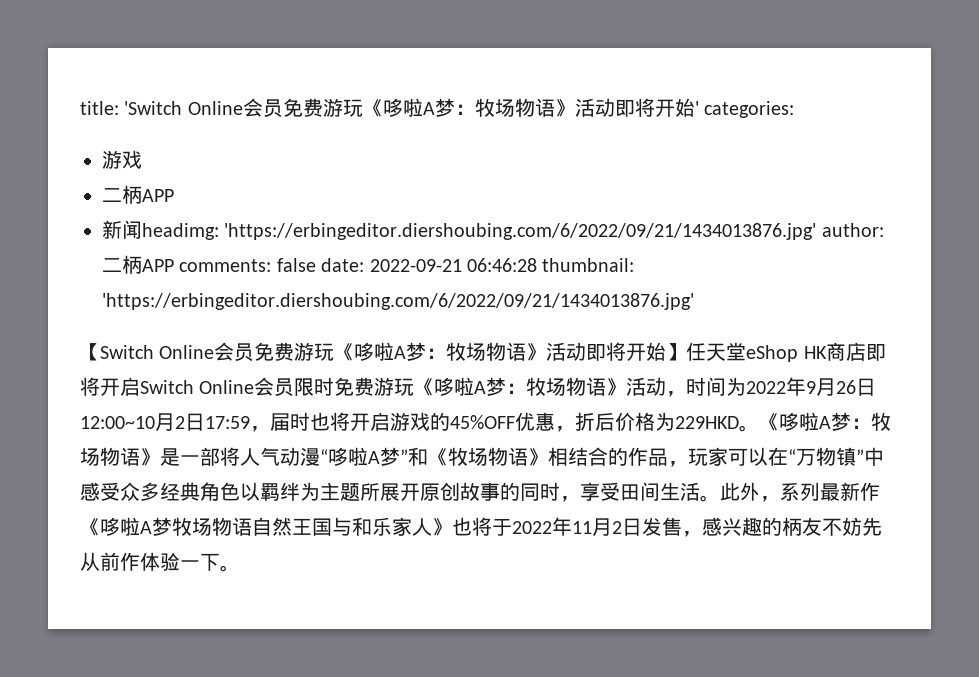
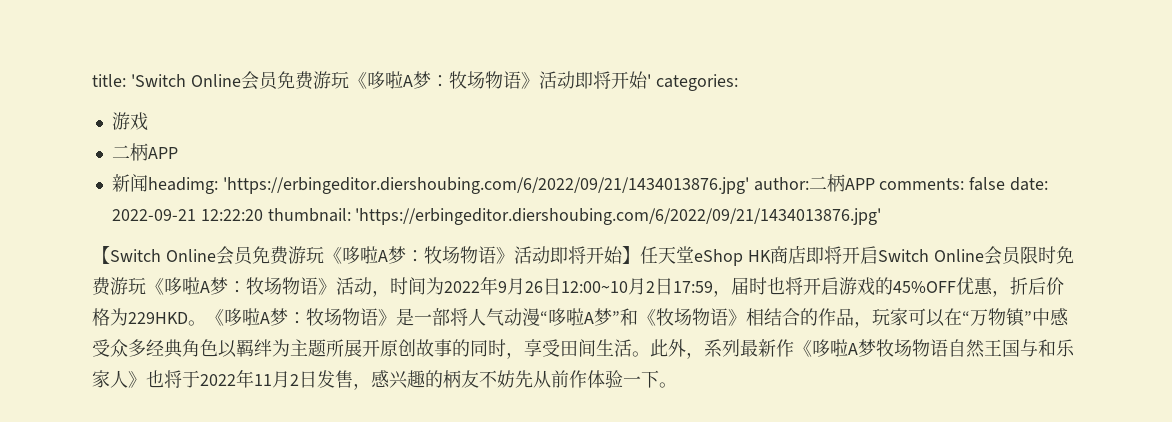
[467,258,537,272] 06:46:28 -> [200,209,263,221] 12:22:20

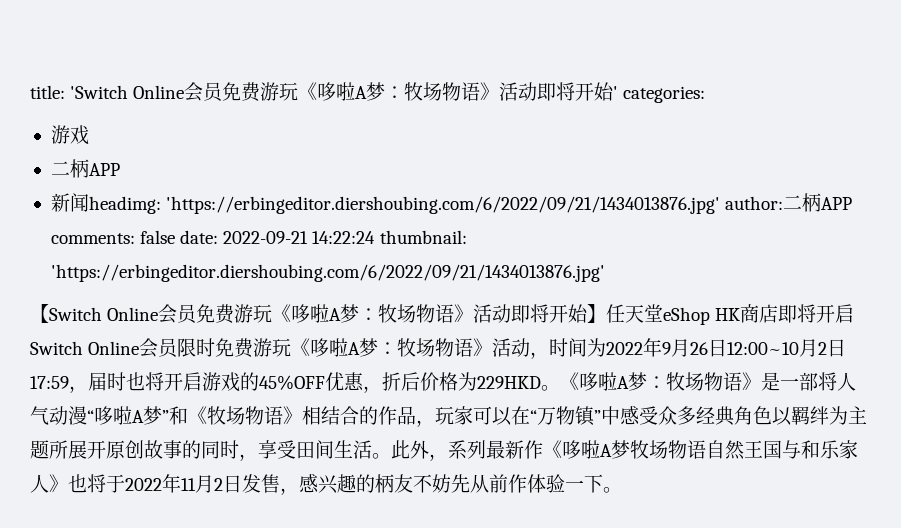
[200,209,263,221] 12:22:20 -> [312,231,376,244] 14:22:24

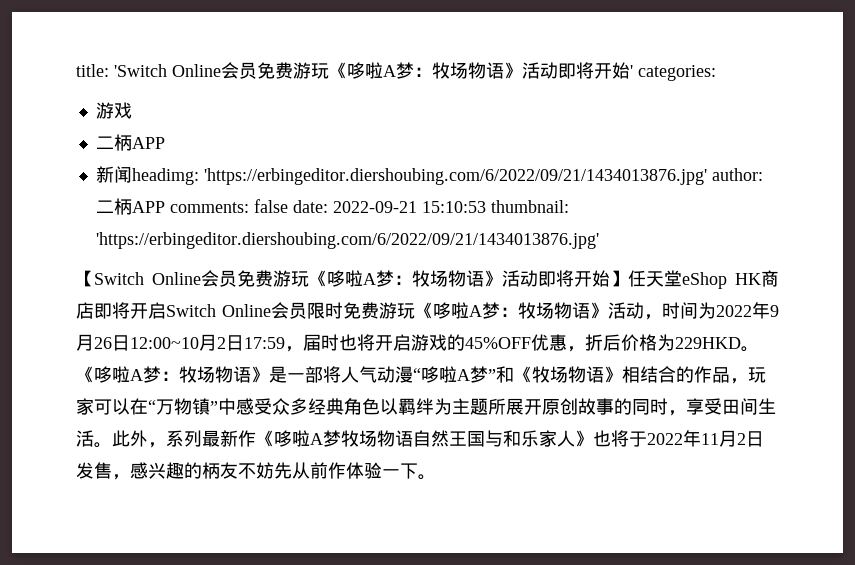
[312,231,376,244] 14:22:24 -> [421,201,486,213] 15:10:53

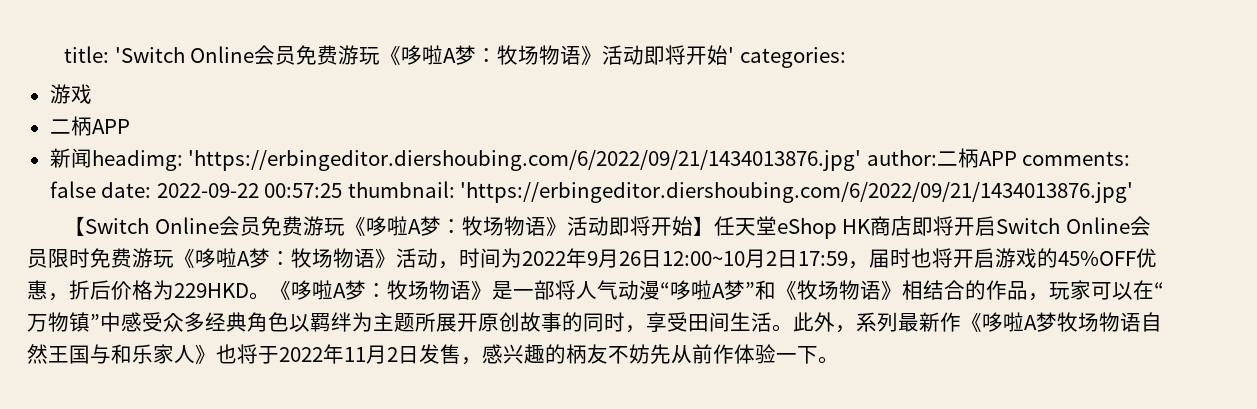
[332,201,486,213] 2022-09-21 15:10:53 -> [156,183,343,198] 2022-09-22 00:57:25

